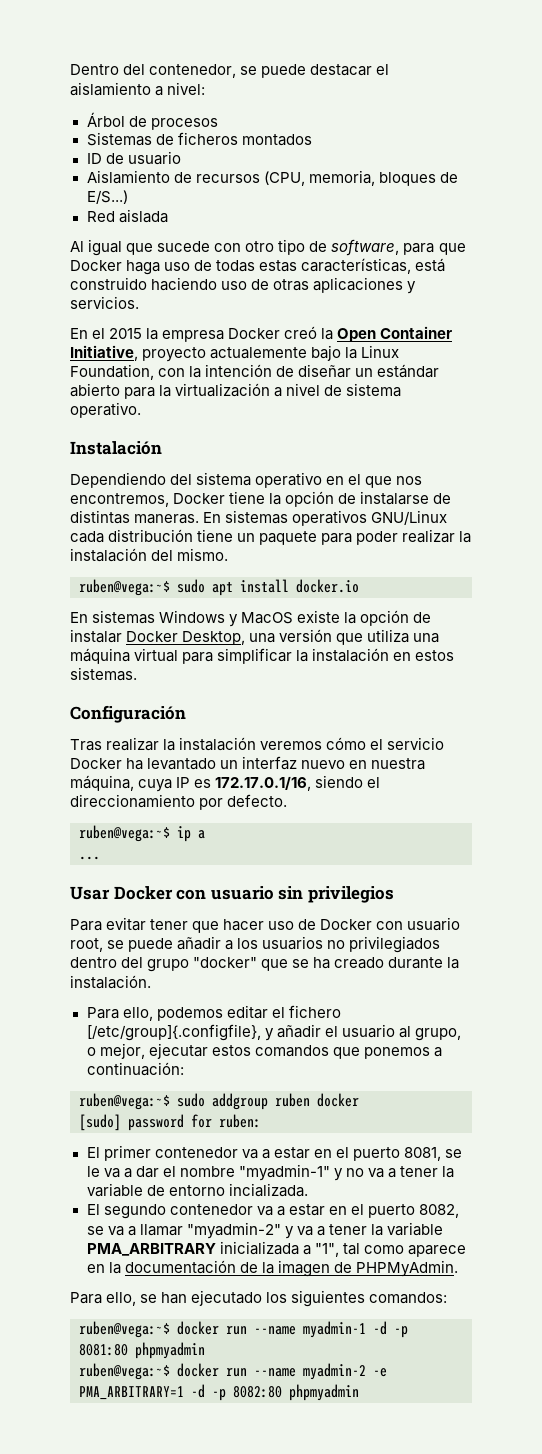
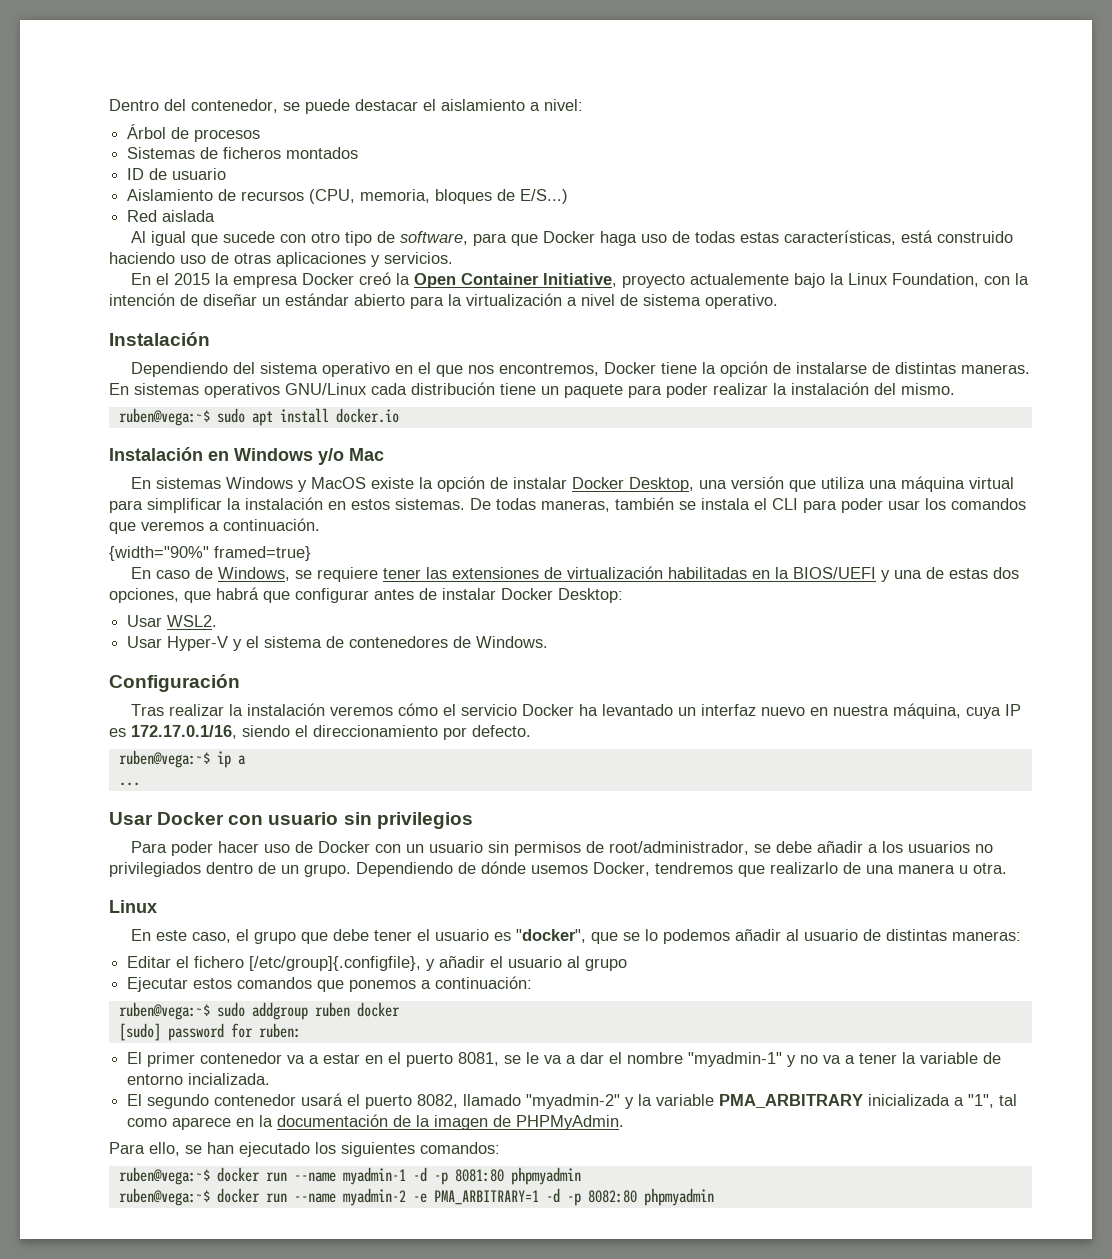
(359, 586) none -> [109,447,384,465] // Instalación en Windows y/o Mac
(137, 674) none -> [470,497,1026,513] [109,518,320,534] [109,546,311,561] [131,566,1020,582] [109,587,623,603] [127,615,218,627] [127,636,549,651] De todas maneras, también se instala el CLI para poder usar los comandos que veremos a continuación. // {width="90%" framed=true} // En caso de Windows, se requiere tener las extensiones de virtualización habilitadas en la BIOS/UEFI y una de estas dos opciones, que habrá que configurar antes de instalar Docker Desktop: // Usar WSL2. // Usar Hyper-V y el sistema de contenedores de Windows.
[106,917,220,933] evitar tener que -> [171,841,214,856] poder
[407,917,461,931] [70,938,174,952] usuario root, se puede -> [406,841,813,856] un usuario sin permisos de root/administrador, se debe
[121,957,460,972] [70,975,151,989] [86,1005,268,1021] del grupo "docker" que se ha creado durante la instalación. // Para ello, podemos editar -> [258,861,1007,877] [109,900,157,913] [131,929,1022,944] [127,956,172,968] de un grupo. Dependiendo de dónde usemos Docker, tendremos que realizarlo de una manera u otra. // Linux // En este caso, el grupo que debe tener el usuario es "docker", que se lo podemos añadir al usuario de distintas maneras: // Editar
[414,1028,461,1041] [86,1043,208,1059] grupo, o mejor, ejecutar -> [585,958,628,971] [127,977,189,992] grupo // Ejecutar
[256,1204,459,1218] [86,1222,367,1239] va a estar en el puerto 8082, se va a llamar "myadmin-2" y va a tener -> [301,1093,635,1109] usará el puerto 8082, llamado "myadmin-2" y

